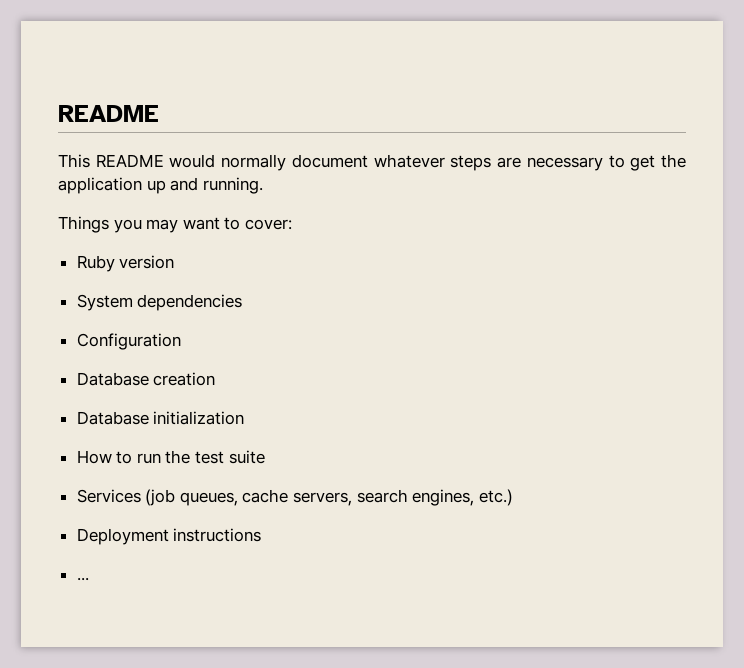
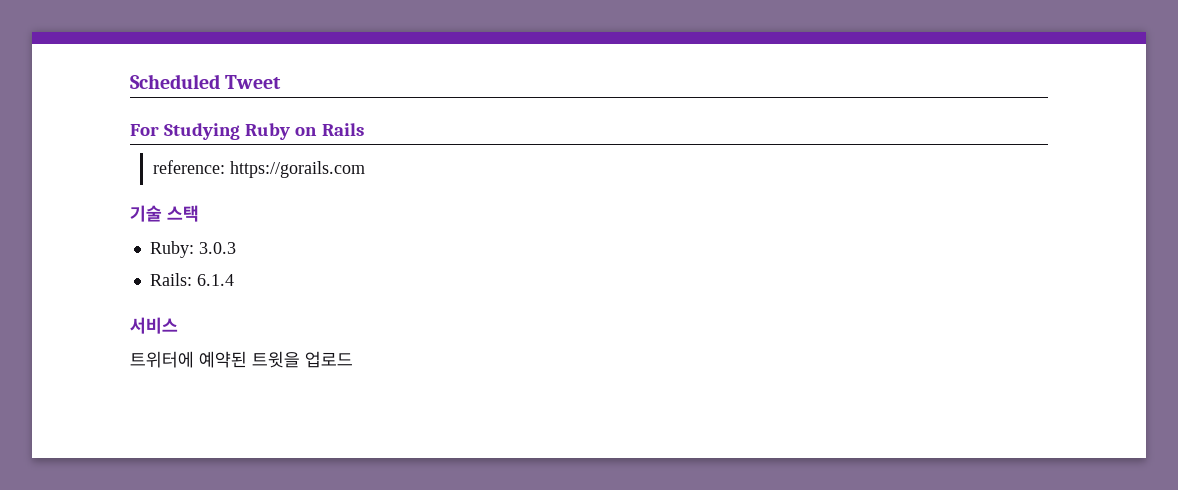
[58,105,159,122] [58,154,687,171] [58,177,263,194] [58,216,292,233] [76,255,175,272] [76,294,243,311] [76,333,181,350] [76,372,216,386] [76,411,245,425] [76,450,265,464] [76,489,513,506] [76,528,262,545] [76,577,89,581] README // This README would normally document whatever steps are necessary to get the application up and running. // Things you may want to cover: // Ruby version // System dependencies // Configuration // Database creation // Database initialization // How to run the test suite // Services (job queues, cache servers, search engines, etc.) // Deployment instructions // ... -> [130,74,282,89] [130,123,364,140] [152,160,365,178] [130,205,199,222] [149,241,236,258] [149,273,234,286] [130,317,178,334] [130,351,353,368] Scheduled Tweet // For Studying Ruby on Rails // reference: https://gorails.com // 기술 스택 // Ruby: 3.0.3 // Rails: 6.1.4 // 서비스 // 트위터에 예약된 트윗을 업로드

